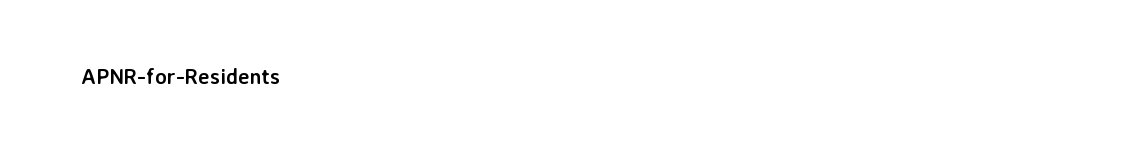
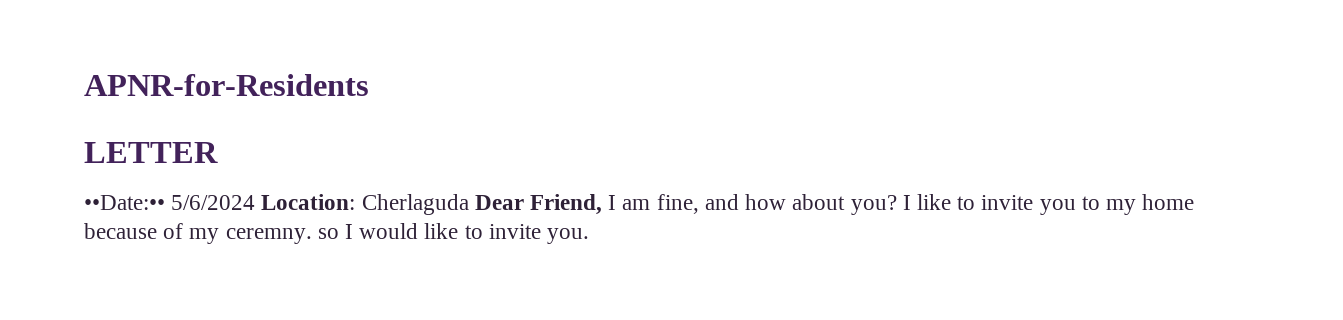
(280, 76) none -> [84,142,218,163] [84,194,1195,215] [84,223,590,244] // LETTER // ••Date:•• 5/6/2024 Location: Cherlaguda Dear Friend, I am fine, and how about you? I like to invite you to my home because of my ceremny. so I would like to invite you.

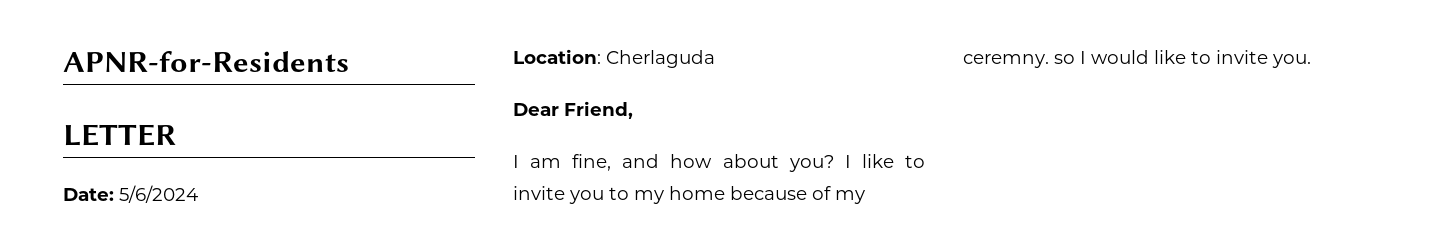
[84,195,165,210] ••Date:•• -> [63,188,114,201] Date:
(256, 202) none -> (198, 194) //
(469, 204) none -> (715, 59) //
(603, 204) none -> (633, 110) //

